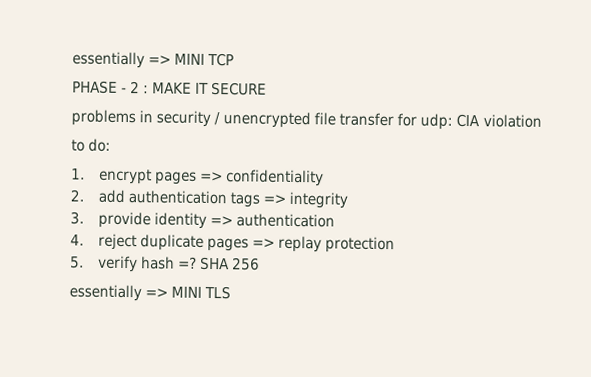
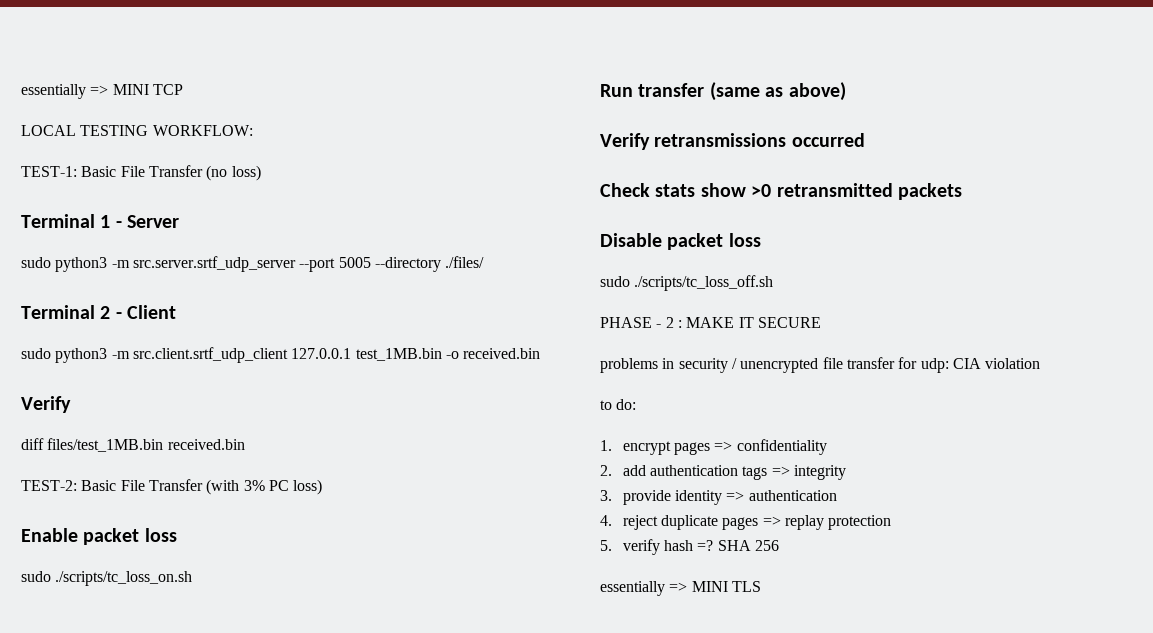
(235, 59) none -> [21,125,253,136] [21,165,261,181] [21,214,180,228] [21,256,485,272] [21,305,177,319] [21,347,541,363] [21,396,71,413] [21,438,245,452] [21,479,323,495] [21,528,177,545] [21,571,193,586] [600,82,846,101] [600,133,865,150] [600,183,962,200] [600,233,761,250] [600,275,774,291] // LOCAL TESTING WORKFLOW: // TEST-1: Basic File Transfer (no loss) // Terminal 1 - Server // sudo python3 -m src.server.srtf_udp_server --port 5005 --directory ./files/ // Terminal 2 - Client // sudo python3 -m src.client.srtf_udp_client 127.0.0.1 test_1MB.bin -o received.bin // Verify // diff files/test_1MB.bin received.bin // TEST-2: Basic File Transfer (with 3% PC loss) // Enable packet loss // sudo ./scripts/tc_loss_on.sh // Run transfer (same as above) // Verify retransmissions occurred // Check stats show >0 retransmitted packets // Disable packet loss // sudo ./scripts/tc_loss_off.sh

